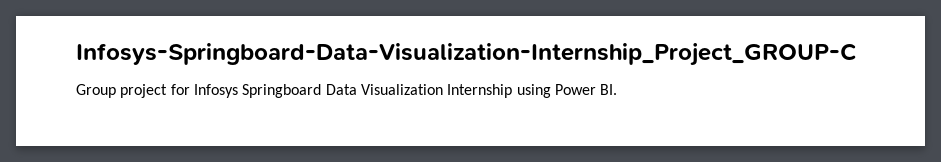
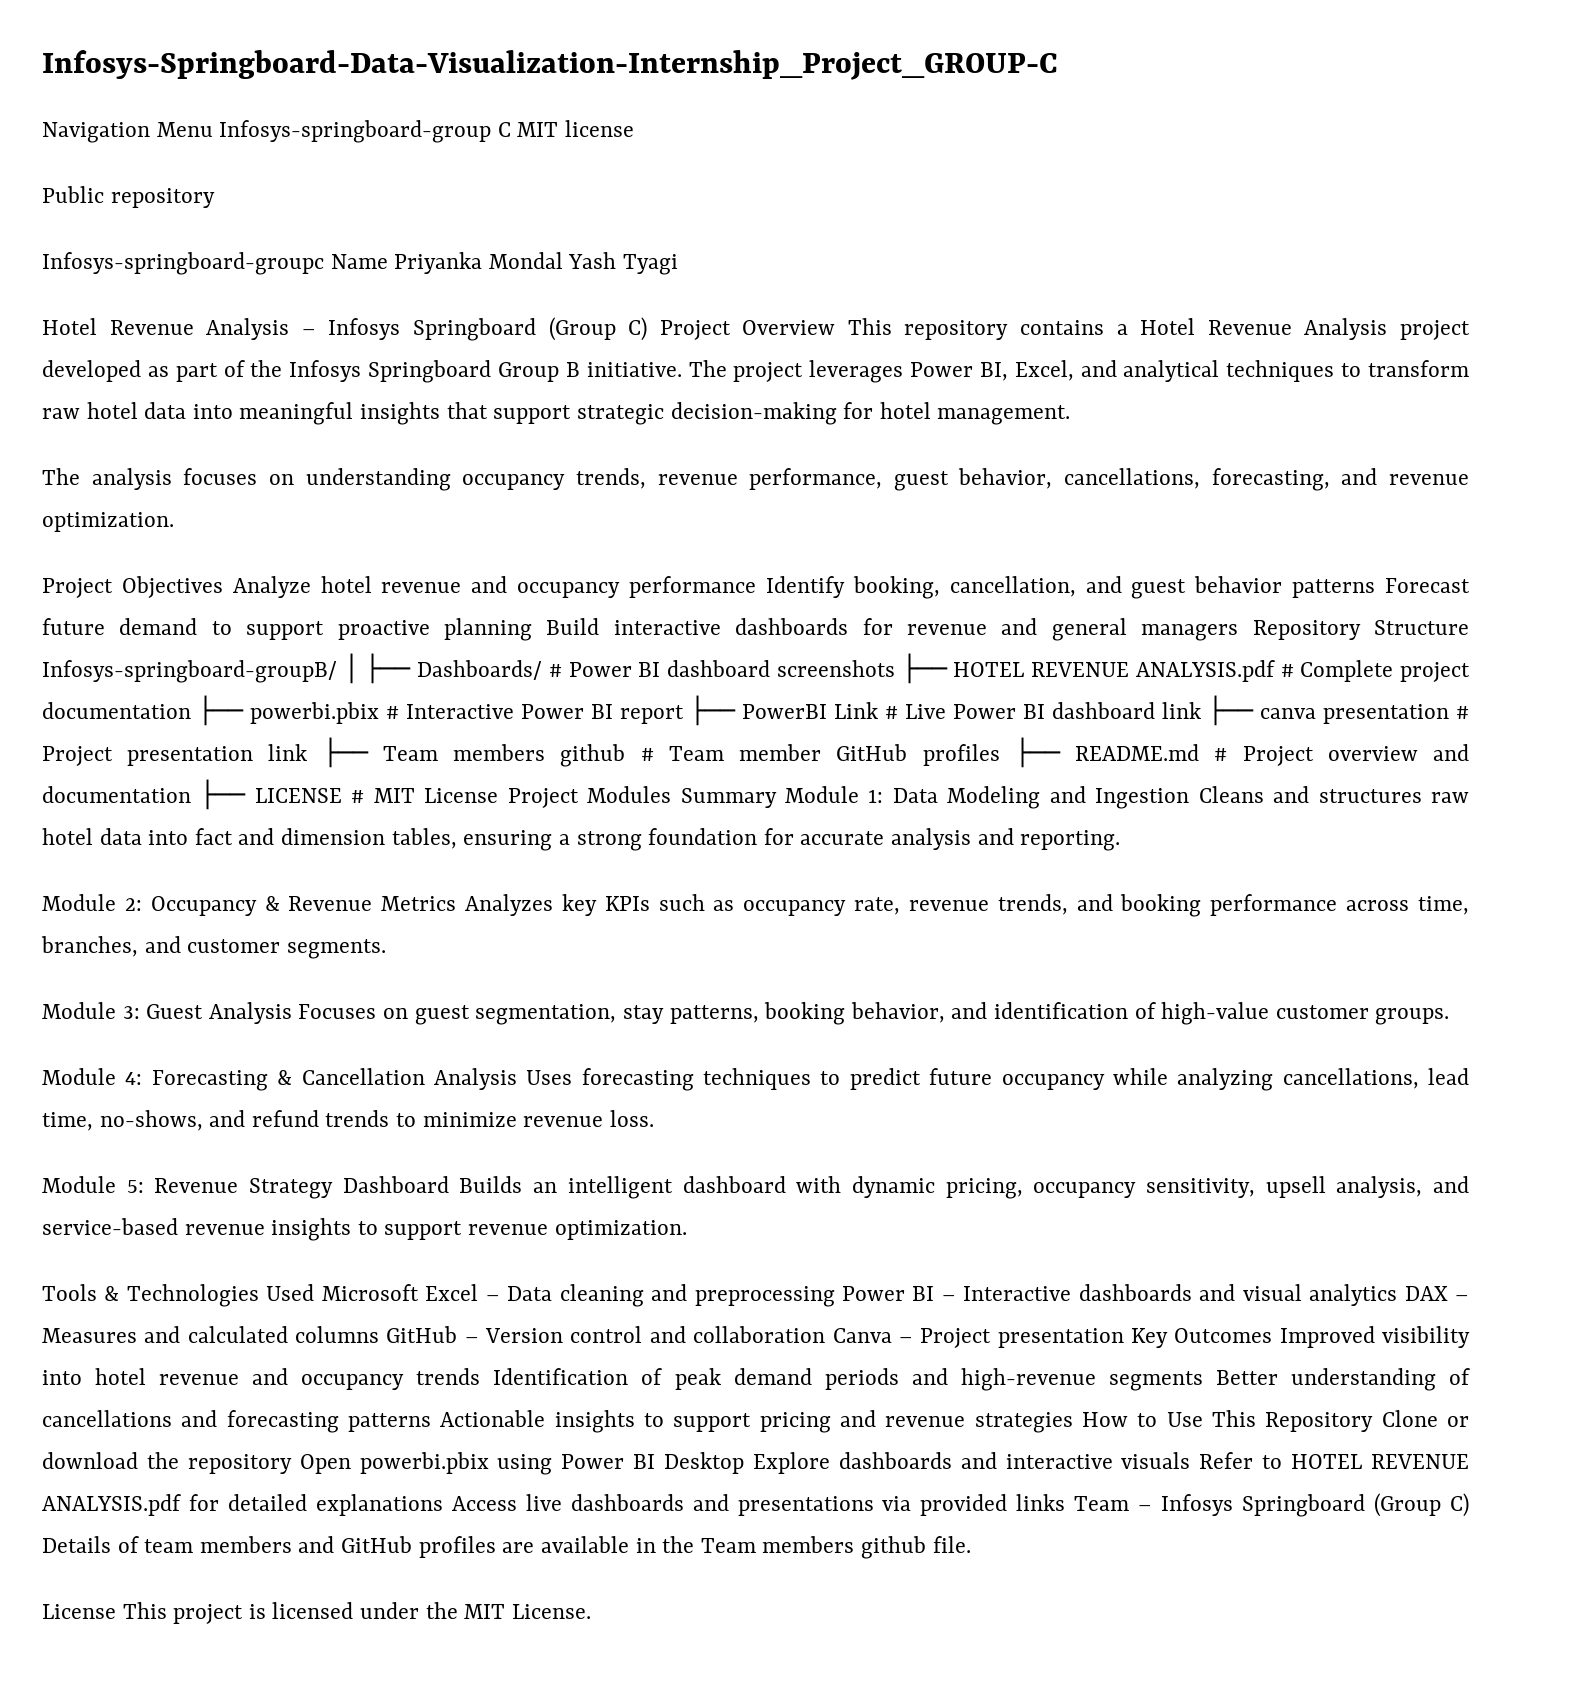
[76,84,618,98] Group project for Infosys Springboard Data Visualization Internship using Power BI. -> [42,120,635,143] [42,186,215,208] [42,252,679,275] [42,317,1470,341] [42,360,1469,383] [42,402,1071,425] [42,468,1469,491] [42,512,174,532] [42,576,1470,599] [42,618,1469,641] [42,653,1471,684] [42,695,1469,726] [42,737,1470,768] [42,779,1469,810] [42,828,1121,851] [42,894,1470,917] [41,936,386,959] [42,1002,1450,1025] [42,1068,1469,1091] [42,1110,654,1131] [42,1176,1469,1199] [42,1218,687,1241] [42,1284,1470,1307] [42,1326,1470,1348] [42,1368,1470,1391] [42,1410,1469,1433] [42,1452,1470,1475] [42,1493,1470,1517] [42,1536,971,1559] [42,1602,591,1624] Navigation Menu Infosys-springboard-group C MIT license // Public repository // Infosys-springboard-groupc Name Priyanka Mondal Yash Tyagi // Hotel Revenue Analysis – Infosys Springboard (Group C) Project Overview This repository contains a Hotel Revenue Analysis project developed as part of the Infosys Springboard Group B initiative. The project leverages Power BI, Excel, and analytical techniques to transform raw hotel data into meaningful insights that support strategic decision-making for hotel management. // The analysis focuses on understanding occupancy trends, revenue performance, guest behavior, cancellations, forecasting, and revenue optimization. // Project Objectives Analyze hotel revenue and occupancy performance Identify booking, cancellation, and guest behavior patterns Forecast future demand to support proactive planning Build interactive dashboards for revenue and general managers Repository Structure Infosys-springboard-groupB/ │ ├── Dashboards/ # Power BI dashboard screenshots ├── HOTEL REVENUE ANALYSIS.pdf # Complete project documentation ├── powerbi.pbix # Interactive Power BI report ├── PowerBI Link # Live Power BI dashboard link ├── canva presentation # Project presentation link ├── Team members github # Team member GitHub profiles ├── README.md # Project overview and documentation ├── LICENSE # MIT License Project Modules Summary Module 1: Data Modeling and Ingestion Cleans and structures raw hotel data into fact and dimension tables, ensuring a strong foundation for accurate analysis and reporting. // Module 2: Occupancy & Revenue Metrics Analyzes key KPIs such as occupancy rate, revenue trends, and booking performance across time, branches, and customer segments. // Module 3: Guest Analysis Focuses on guest segmentation, stay patterns, booking behavior, and identification of high-value customer groups. // Module 4: Forecasting & Cancellation Analysis Uses forecasting techniques to predict future occupancy while analyzing cancellations, lead time, no-shows, and refund trends to minimize revenue loss. // Module 5: Revenue Strategy Dashboard Builds an intelligent dashboard with dynamic pricing, occupancy sensitivity, upsell analysis, and service-based revenue insights to support revenue optimization. // Tools & Technologies Used Microsoft Excel – Data cleaning and preprocessing Power BI – Interactive dashboards and visual analytics DAX – Measures and calculated columns GitHub – Version control and collaboration Canva – Project presentation Key Outcomes Improved visibility into hotel revenue and occupancy trends Identification of peak demand periods and high-revenue segments Better understanding of cancellations and forecasting patterns Actionable insights to support pricing and revenue strategies How to Use This Repository Clone or download the repository Open powerbi.pbix using Power BI Desktop Explore dashboards and interactive visuals Refer to HOTEL REVENUE ANALYSIS.pdf for detailed explanations Access live dashboards and presentations via provided links Team – Infosys Springboard (Group C) Details of team members and GitHub profiles are available in the Team members github file. // License This project is licensed under the MIT License.

